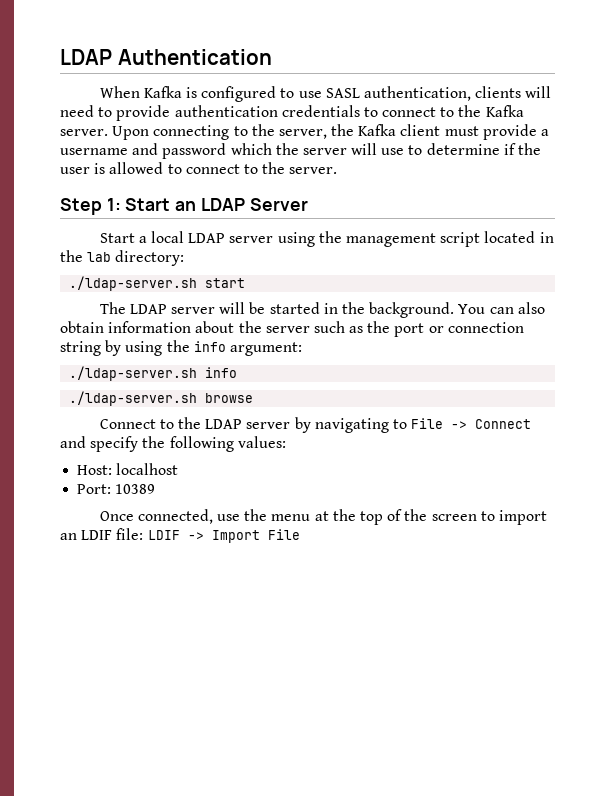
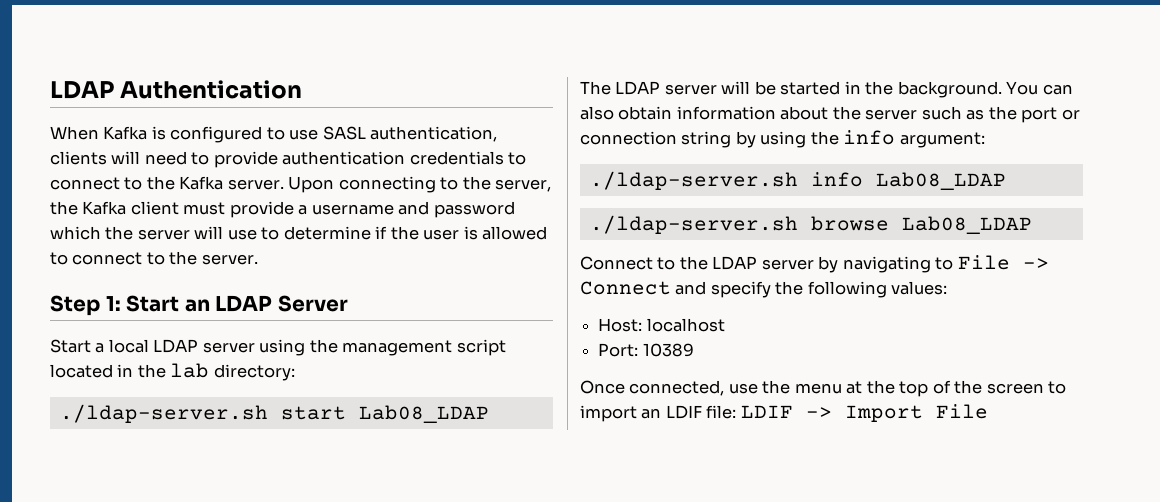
(246, 283) none -> [358,405,489,423] Lab08_LDAP
(238, 372) none -> [875,172,1006,190] Lab08_LDAP
(254, 398) none -> [901,216,1032,234] Lab08_LDAP

